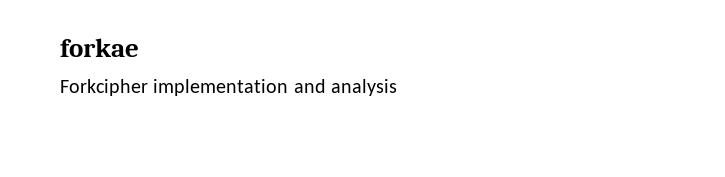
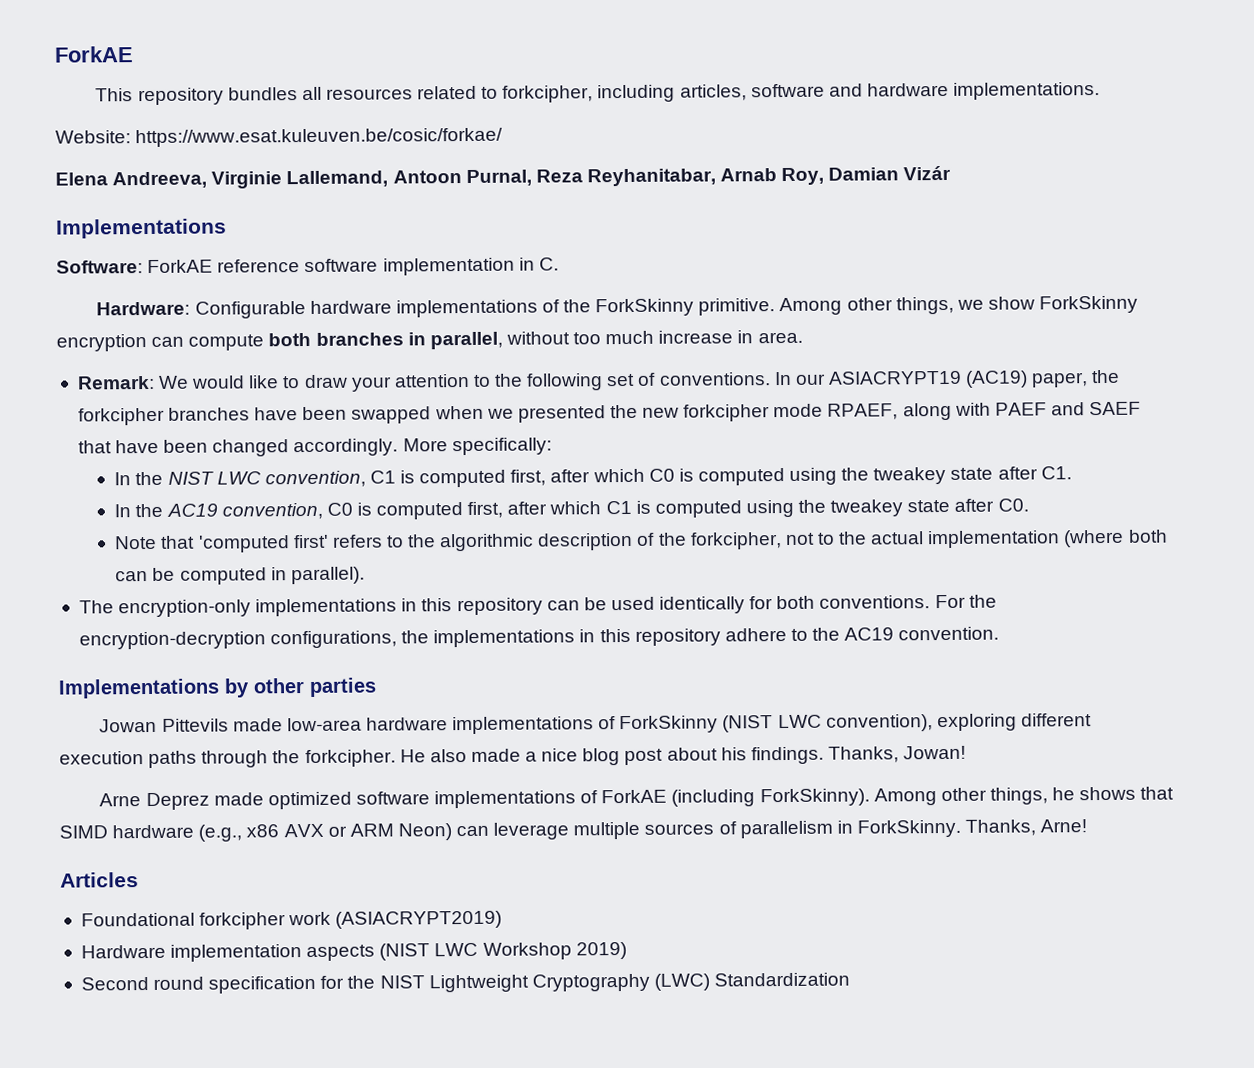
[60,38,139,57] [60,79,398,96] forkae // Forkcipher implementation and analysis -> [54,46,134,63] [95,82,1101,106] [55,127,504,148] [55,165,952,189] [56,218,227,239] [56,257,559,276] [96,295,1139,319] [56,330,803,352] [76,369,1121,392] [77,401,1142,426] [77,437,552,457] [114,466,1072,488] [114,498,1029,520] [115,529,1168,553] [115,566,365,585] [78,594,997,618] [78,626,1000,650] [58,677,377,699] [99,713,1092,735] [59,745,967,769] [99,786,1175,811] [59,819,1088,842] [60,872,139,888] [80,910,503,930] [80,942,627,962] [80,972,851,994] ForkAE // This repository bundles all resources related to forkcipher, including articles, software and hardware implementations. // Website: https://www.esat.kuleuven.be/cosic/forkae/ // Elena Andreeva, Virginie Lallemand, Antoon Purnal, Reza Reyhanitabar, Arnab Roy, Damian Vizár // Implementations // Software: ForkAE reference software implementation in C. // Hardware: Configurable hardware implementations of the ForkSkinny primitive. Among other things, we show ForkSkinny encryption can compute both branches in parallel, without too much increase in area. // Remark: We would like to draw your attention to the following set of conventions. In our ASIACRYPT19 (AC19) paper, the forkcipher branches have been swapped when we presented the new forkcipher mode RPAEF, along with PAEF and SAEF that have been changed accordingly. More specifically: // In the NIST LWC convention, C1 is computed first, after which C0 is computed using the tweakey state after C1. // In the AC19 convention, C0 is computed first, after which C1 is computed using the tweakey state after C0. // Note that 'computed first' refers to the algorithmic description of the forkcipher, not to the actual implementation (where both can be computed in parallel). // The encryption-only implementations in this repository can be used identically for both conventions. For the encryption-decryption configurations, the implementations in this repository adhere to the AC19 convention. // Implementations by other parties // Jowan Pittevils made low-area hardware implementations of ForkSkinny (NIST LWC convention), exploring different execution paths through the forkcipher. He also made a nice blog post about his findings. Thanks, Jowan! // Arne Deprez made optimized software implementations of ForkAE (including ForkSkinny). Among other things, he shows that SIMD hardware (e.g., x86 AVX or ARM Neon) can leverage multiple sources of parallelism in ForkSkinny. Thanks, Arne! // Articles // Foundational forkcipher work (ASIACRYPT2019) // Hardware implementation aspects (NIST LWC Workshop 2019) // Second round specification for the NIST Lightweight Cryptography (LWC) Standardization

